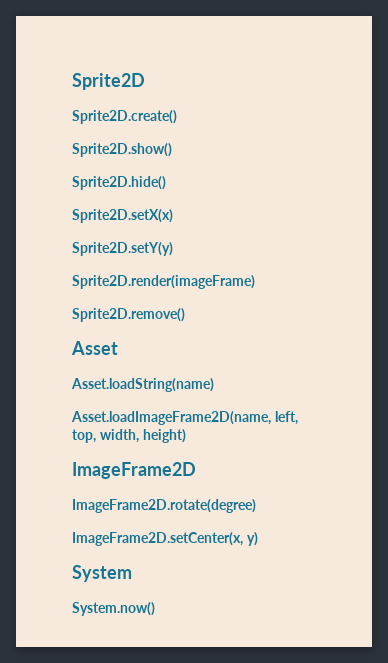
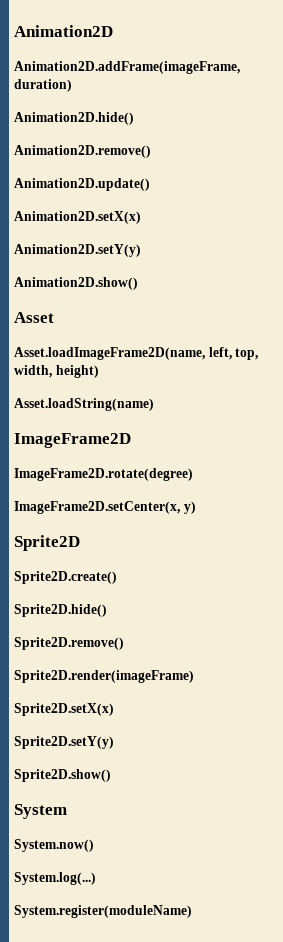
[72,73,145,90] [72,110,177,124] [72,143,172,157] [72,176,166,190] [72,209,173,223] [72,242,173,256] [72,275,255,289] [72,308,185,322] Sprite2D // Sprite2D.create() // Sprite2D.show() // Sprite2D.hide() // Sprite2D.setX(x) // Sprite2D.setY(y) // Sprite2D.render(imageFrame) // Sprite2D.remove() -> [14,25,113,37] [14,61,240,74] [14,79,72,92] [14,112,134,125] [14,145,151,158] [14,178,150,191] [14,211,141,224] [14,244,141,257] [14,277,138,290] Animation2D // Animation2D.addFrame(imageFrame, duration) // Animation2D.hide() // Animation2D.remove() // Animation2D.update() // Animation2D.setX(x) // Animation2D.setY(y) // Animation2D.show()
[71,378,214,392] // Asset.loadString(name) -> (54, 317) none
(186, 436) none -> [14,398,154,411] // Asset.loadString(name)
(258, 539) none -> [14,535,80,551] [14,571,117,584] [14,604,107,617] [14,637,124,650] [14,670,194,683] [14,703,114,716] [14,736,114,749] [14,769,111,782] // Sprite2D // Sprite2D.create() // Sprite2D.hide() // Sprite2D.remove() // Sprite2D.render(imageFrame) // Sprite2D.setX(x) // Sprite2D.setY(y) // Sprite2D.show()
(155, 609) none -> [14,872,96,885] [14,905,192,918] // System.log(...) // System.register(moduleName)

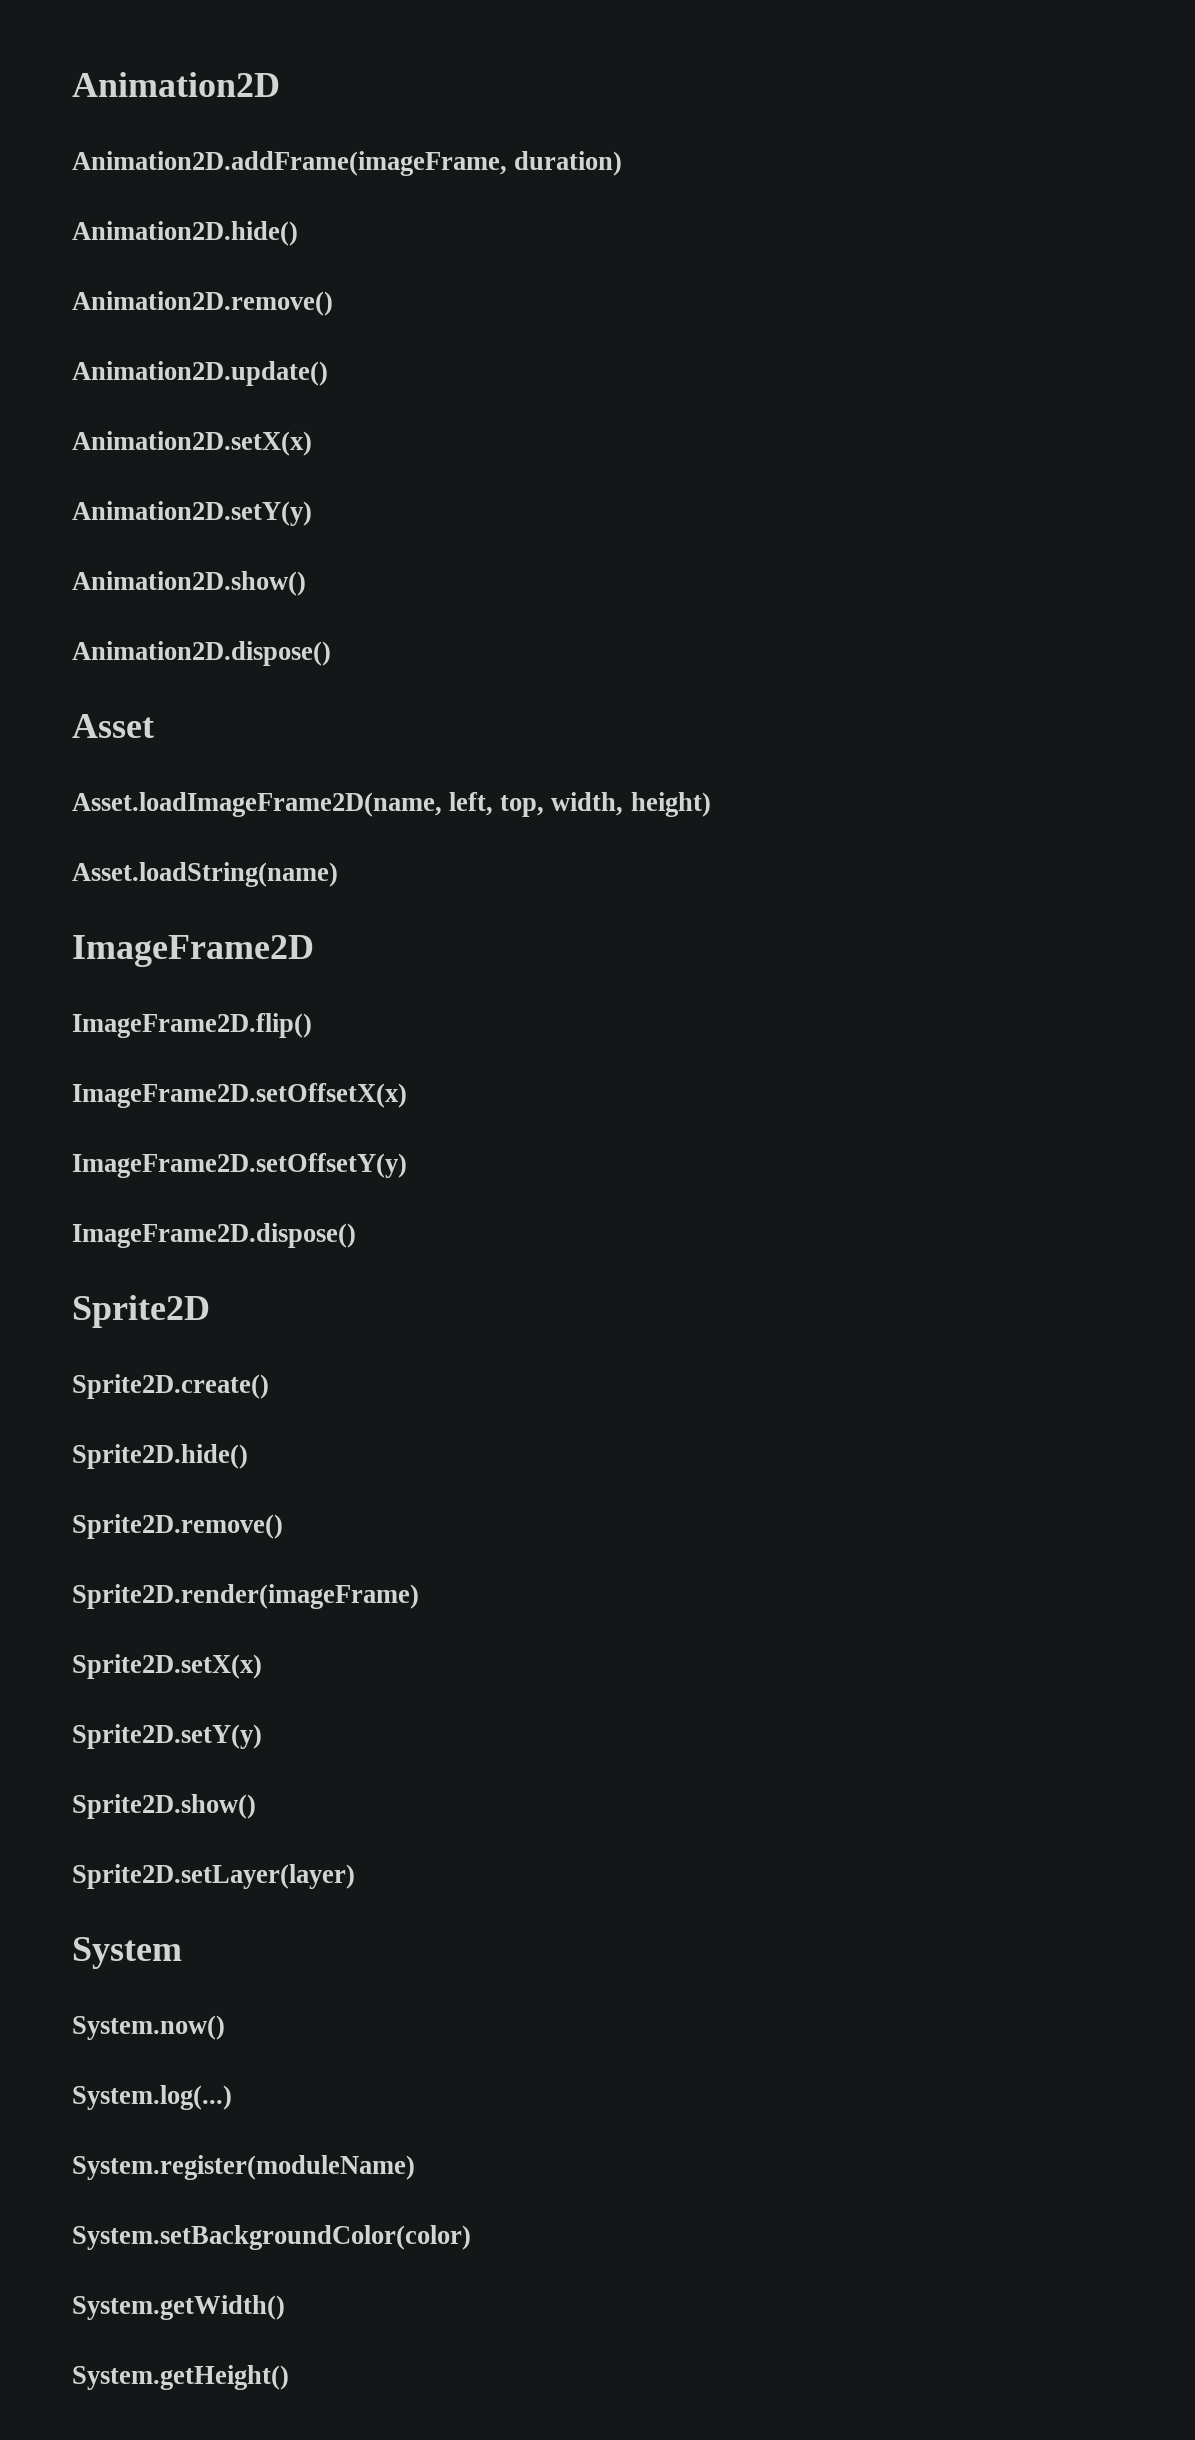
(138, 283) none -> [72,641,331,666] // Animation2D.dispose()
[14,468,193,481] [14,501,196,514] ImageFrame2D.rotate(degree) // ImageFrame2D.setCenter(x, y) -> [72,1013,312,1038] [72,1083,407,1108] [72,1153,407,1178] [72,1223,356,1248] ImageFrame2D.flip() // ImageFrame2D.setOffsetX(x) // ImageFrame2D.setOffsetY(y) // ImageFrame2D.dispose()
(111, 775) none -> [72,1864,355,1889] // Sprite2D.setLayer(layer)
(192, 911) none -> [72,2225,471,2250] [72,2295,285,2320] [72,2365,289,2390] // System.setBackgroundColor(color) // System.getWidth() // System.getHeight()

